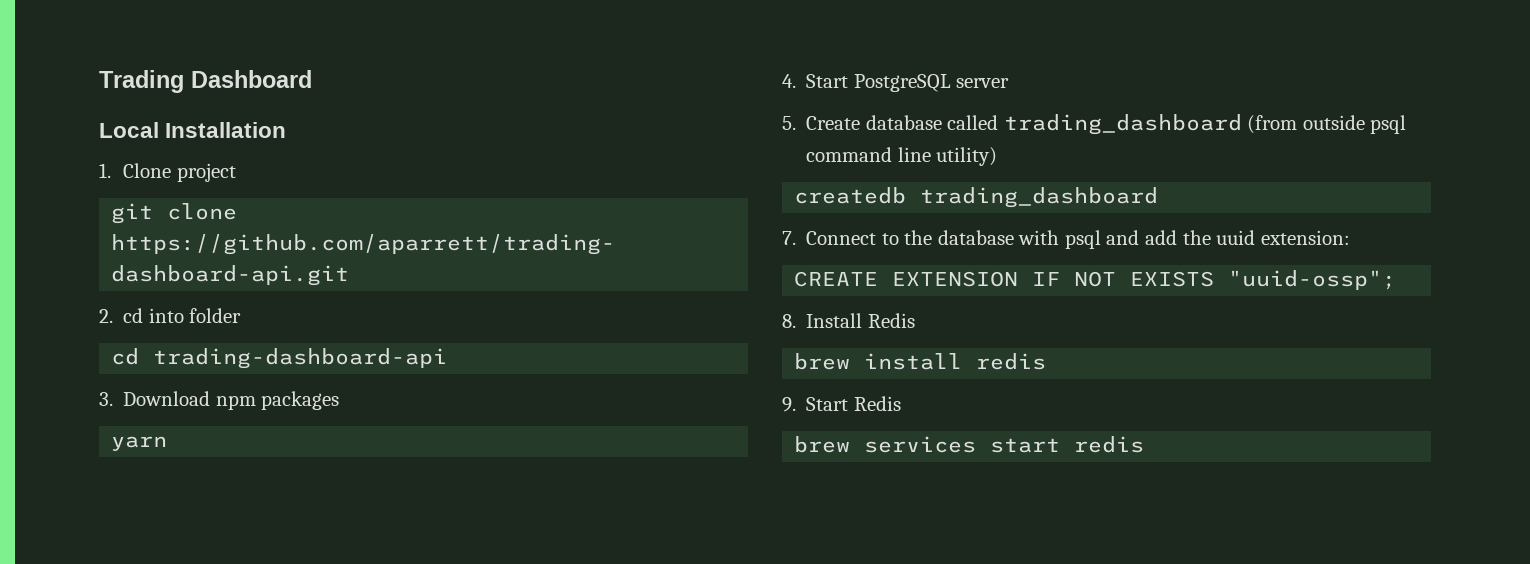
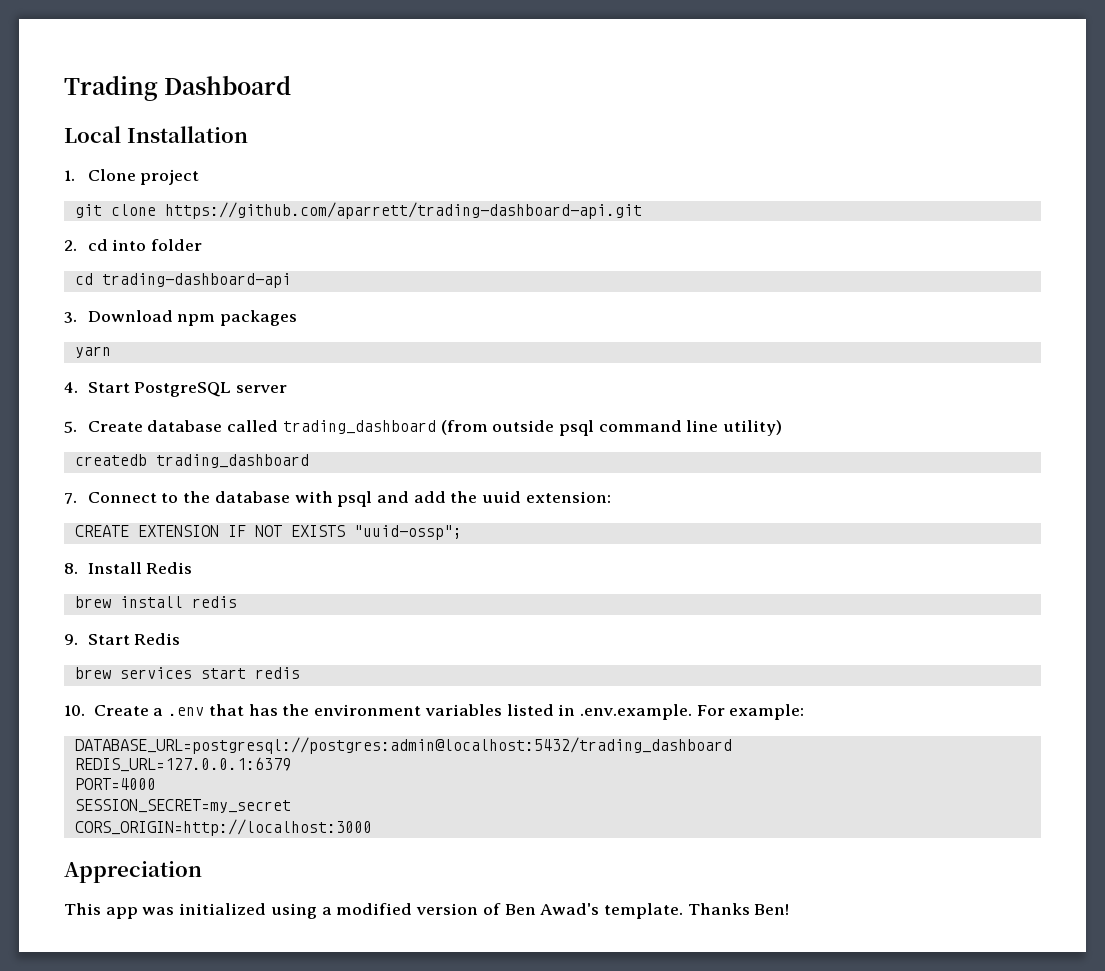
(1145, 444) none -> [64,704,805,720] [74,737,732,754] [74,757,291,772] [74,778,156,790] [74,799,291,813] [74,819,372,836] [64,861,202,883] [64,903,790,919] // 10. Create a .env that has the environment variables listed in .env.example. For example: // DATABASE_URL=postgresql://postgres:admin@localhost:5432/trading_dashboard // REDIS_URL=127.0.0.1:6379 // PORT=4000 // SESSION_SECRET=my_secret // CORS_ORIGIN=http://localhost:3000 // Appreciation // This app was initialized using a modified version of Ben Awad's template. Thanks Ben!

